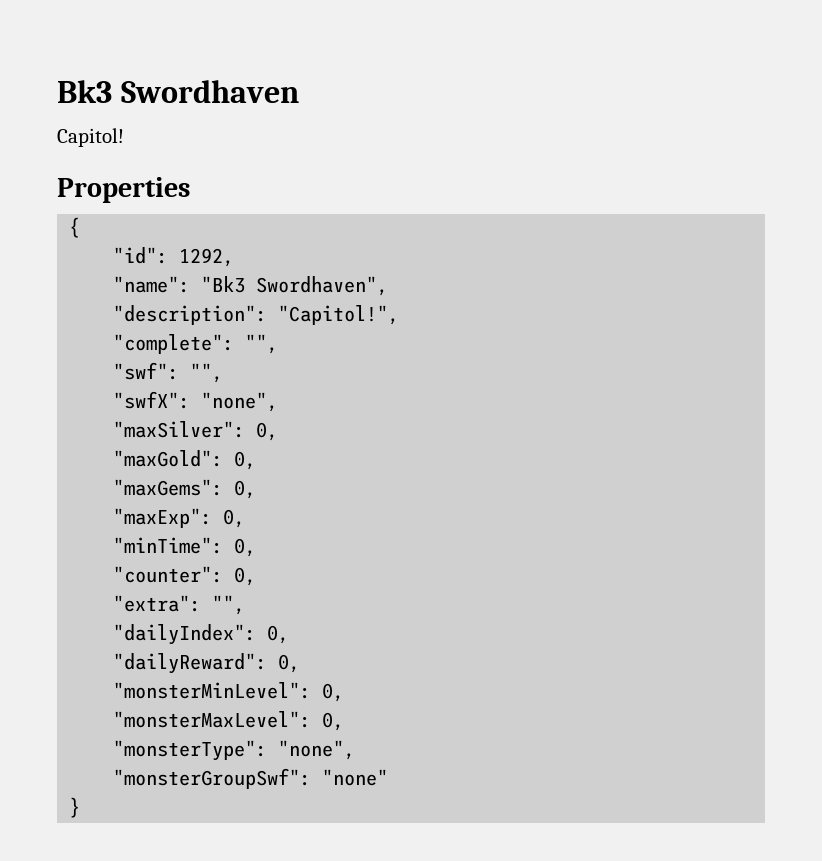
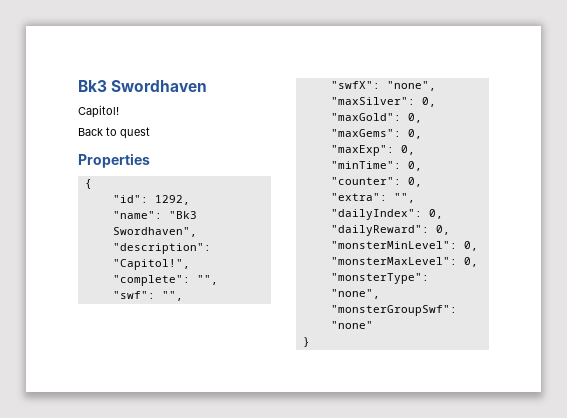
(124, 137) none -> [78,127,150,139] // Back to quest

